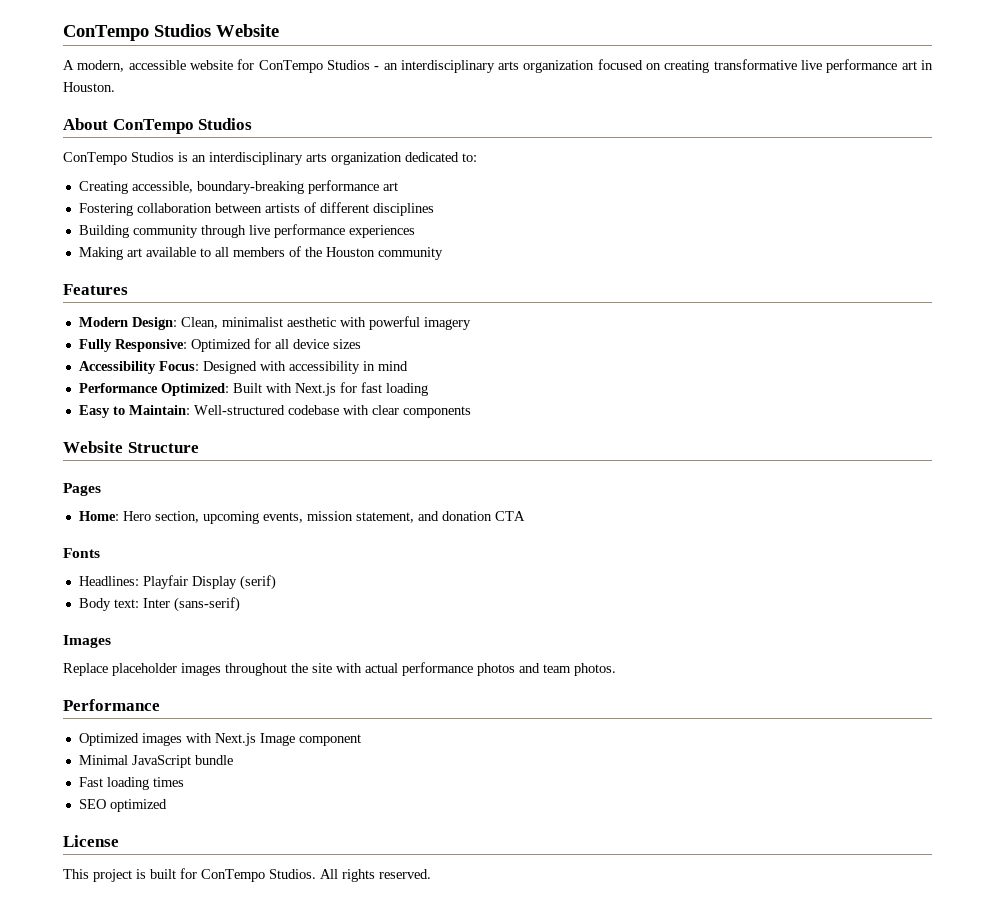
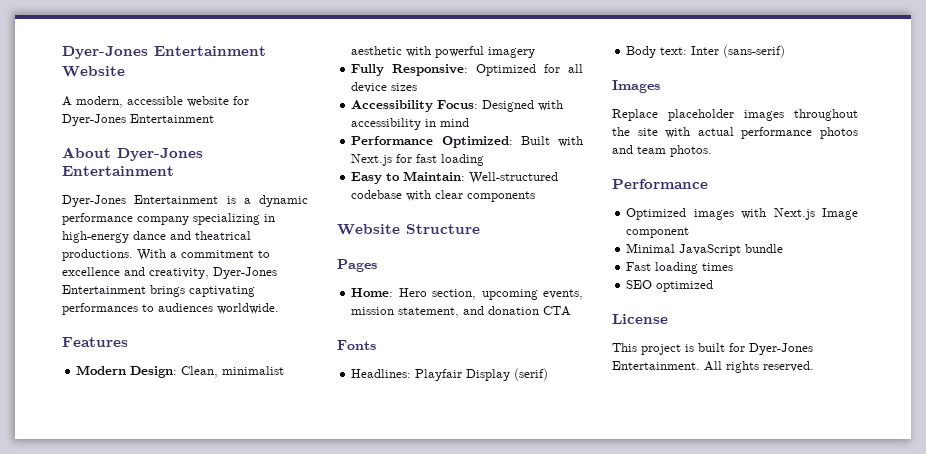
[63,24,211,41] ConTempo Studios -> [62,46,266,59] Dyer-Jones Entertainment
[258,59,933,73] [63,82,115,92] [63,118,253,134] [63,152,477,165] [78,180,398,194] [78,202,434,216] [78,224,415,238] [78,246,443,260] ConTempo Studios - an interdisciplinary arts organization focused on creating transformative live performance art in Houston. // About ConTempo Studios // ConTempo Studios is an interdisciplinary arts organization dedicated to: // Creating accessible, boundary-breaking performance art // Fostering collaboration between artists of different disciplines // Building community through live performance experiences // Making art available to all members of the Houston community -> [62,114,214,126] [62,147,203,161] [62,166,174,176] [62,195,308,207] [62,213,275,225] [62,231,251,243] [62,249,270,261] [62,267,277,279] [62,285,255,297] [62,303,279,315] Dyer-Jones Entertainment // About Dyer-Jones Entertainment // Dyer-Jones Entertainment is a dynamic performance company specializing in high-energy dance and theatrical productions. With a commitment to excellence and creativity, Dyer-Jones Entertainment brings captivating performances to audiences worldwide.
[201,869,316,882] ConTempo Studios. -> [749,343,813,355] [612,361,700,370] Dyer-Jones Entertainment.

